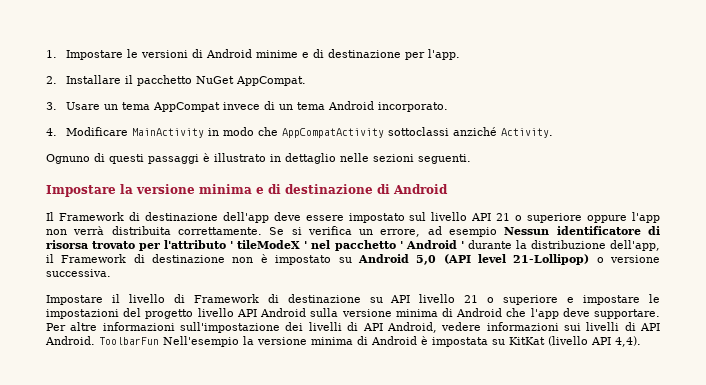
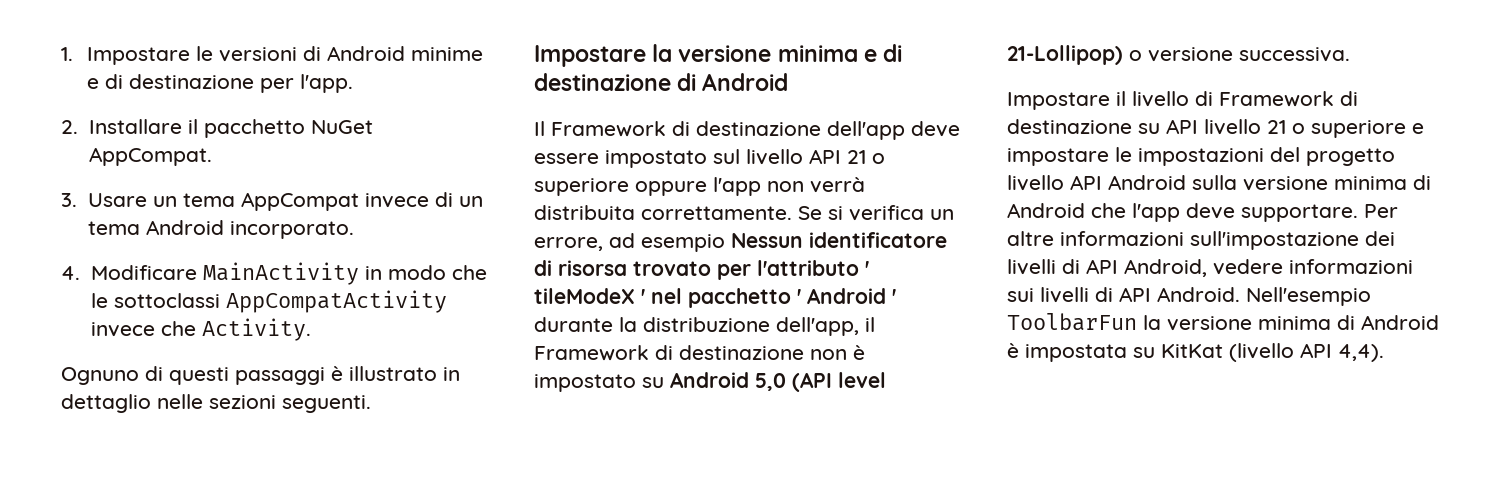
[282,127,498,138] AppCompatActivity sottoclassi anziché -> [90,290,447,313] [90,321,196,337] le sottoclassi AppCompatActivity invece che
[99,336,239,347] ToolbarFun Nell'esempio -> [1246,287,1371,306] [1007,313,1137,331] Nell'esempio ToolbarFun

